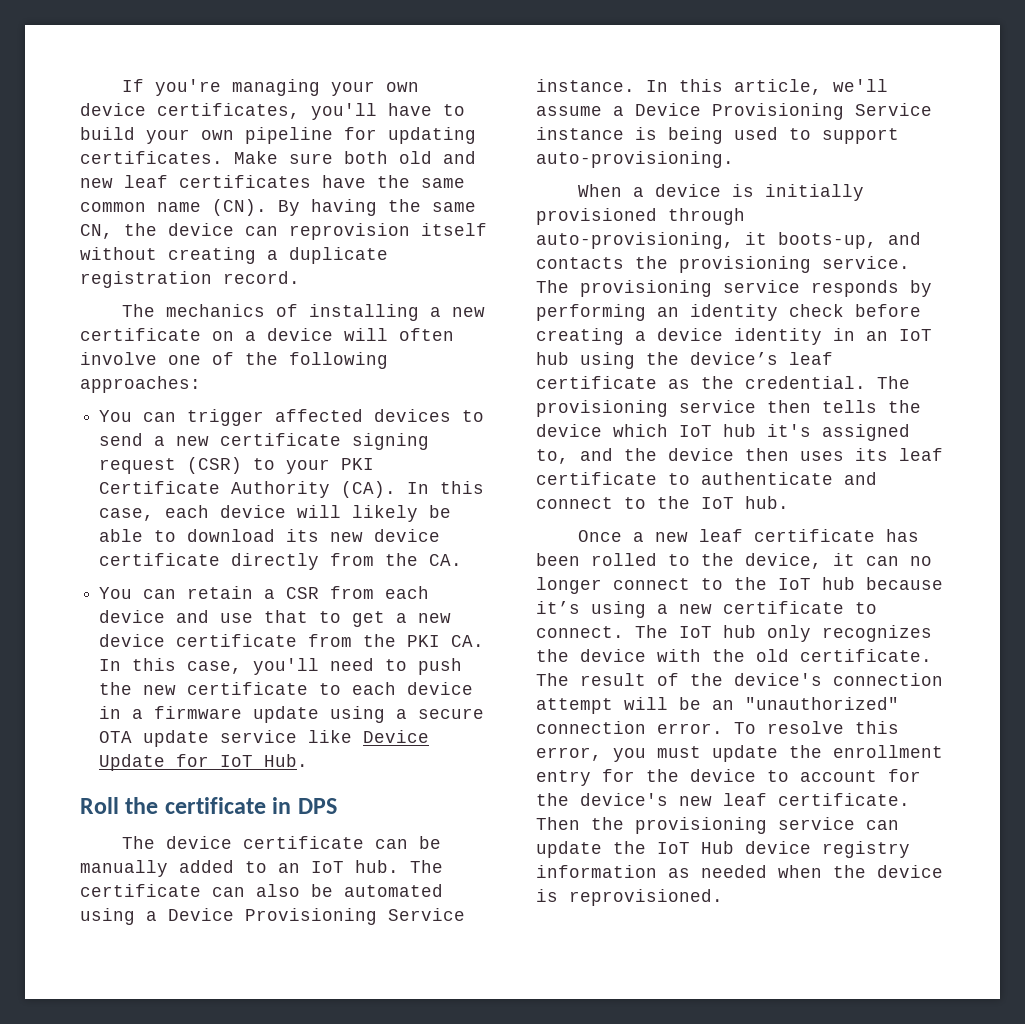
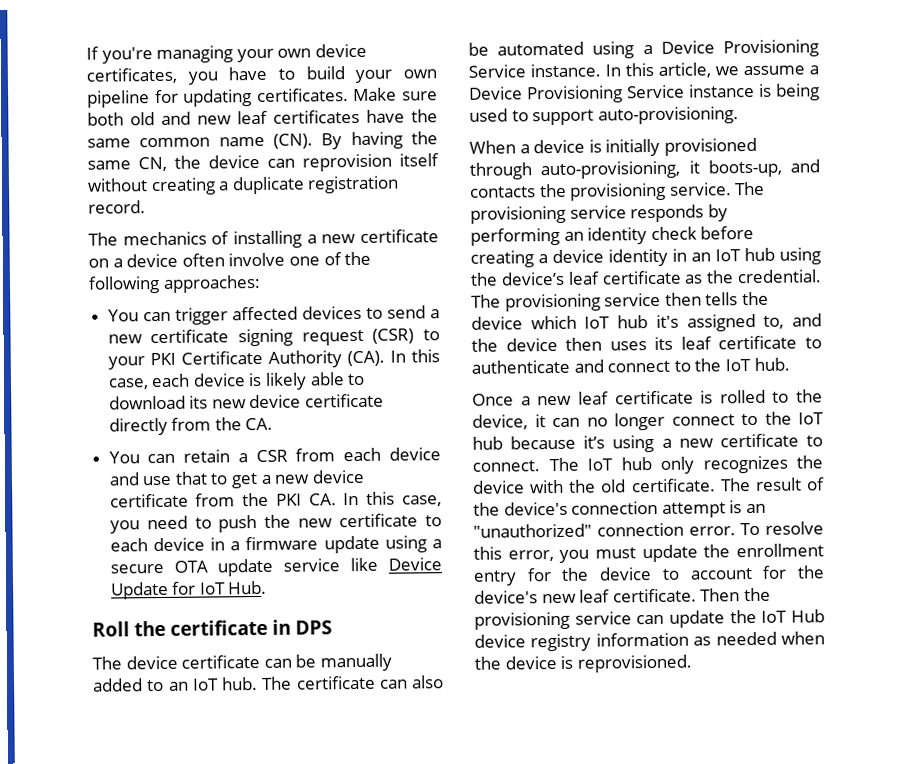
[311,103,377,120] you'll -> [187,71,218,85] you
[344,328,388,341] will -> (179, 260) none
[297,505,452,522] will likely be -> [248,372,308,390] is likely
[253,658,320,675] you'll -> [109,520,140,534] you
[833,79,888,92] we'll -> [715,66,739,76] we
[886,529,920,542] [536,553,580,566] has been -> [700,390,714,404] is
[624,697,701,710] will be -> [729,500,743,514] is

